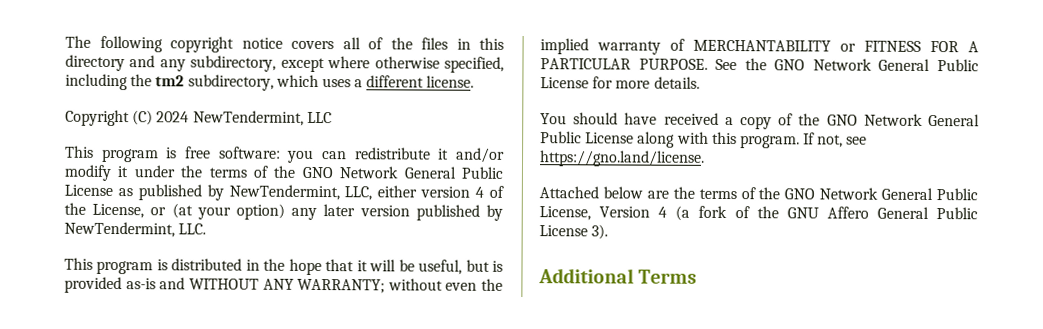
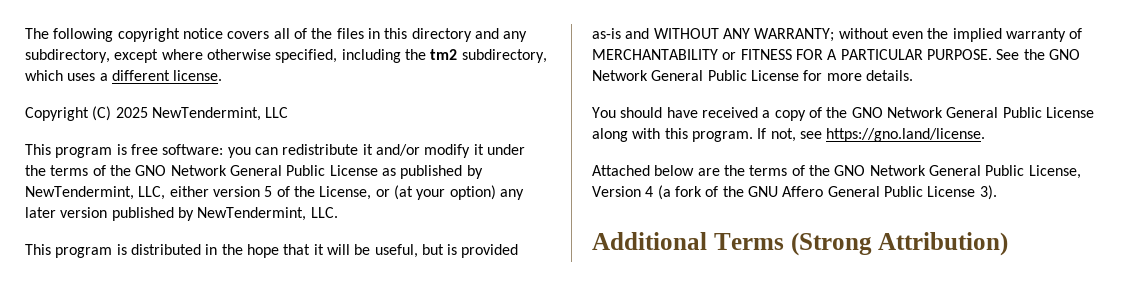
[156,111,190,123] 2024 -> [115,107,148,118] 2025
[475,186,485,198] 4 -> [264,186,273,197] 5
(698, 276) none -> [790,232,1009,256] (Strong Attribution)

